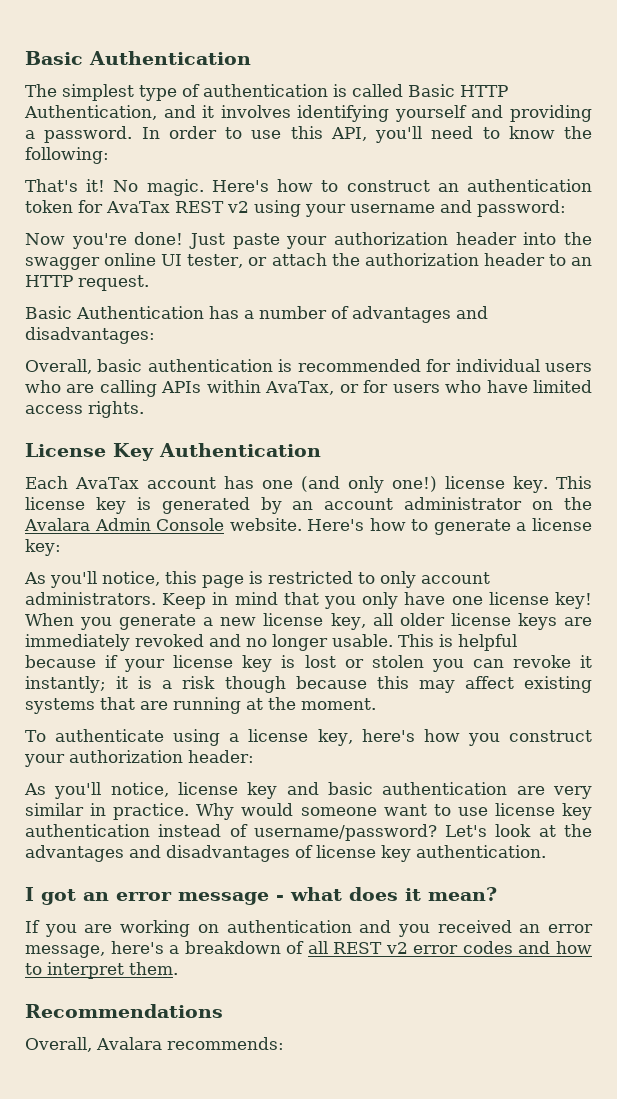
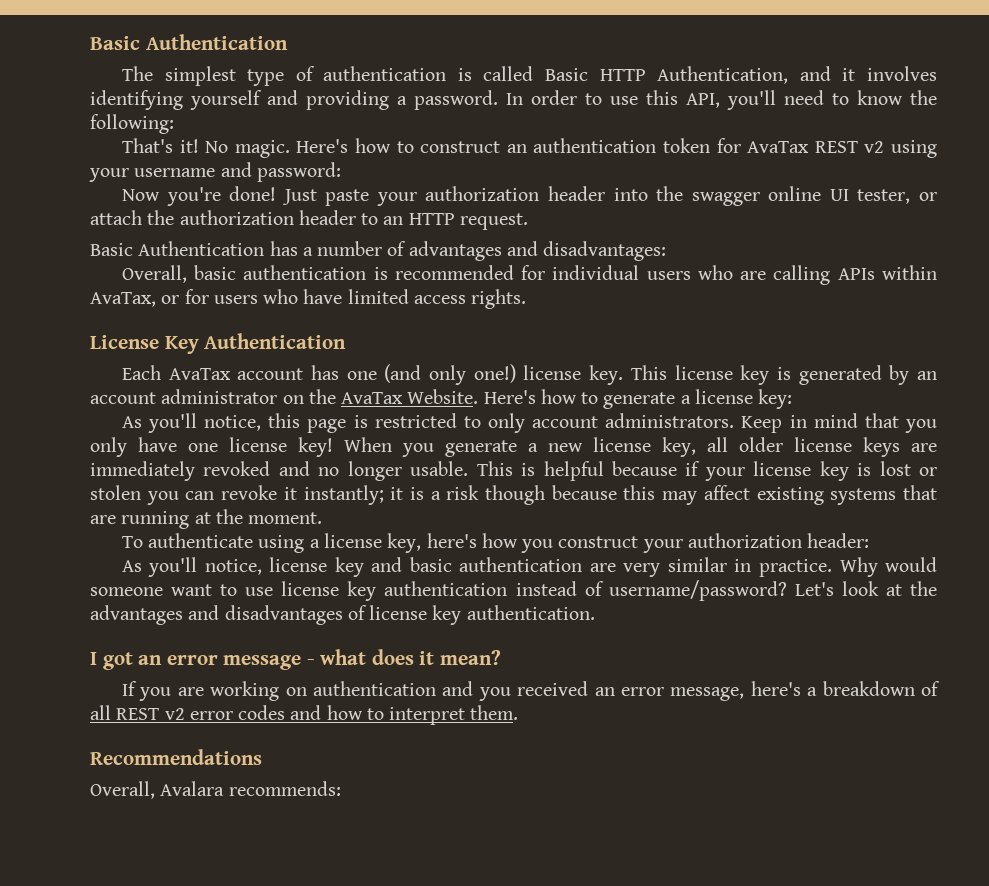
[24,518,302,531] Avalara Admin Console website. -> [341,389,479,404] AvaTax Website.

